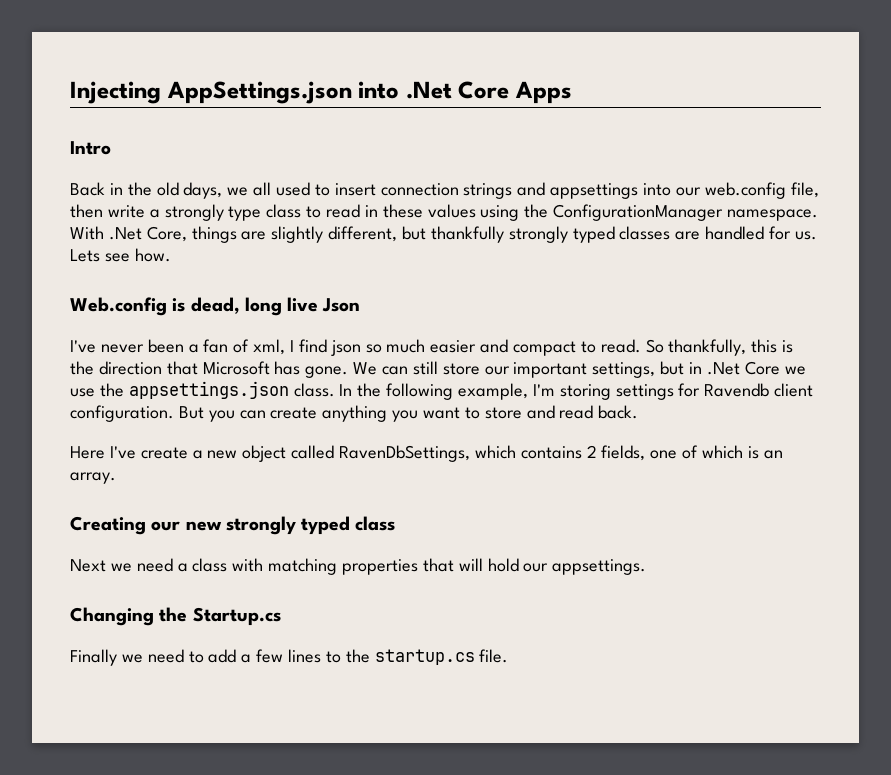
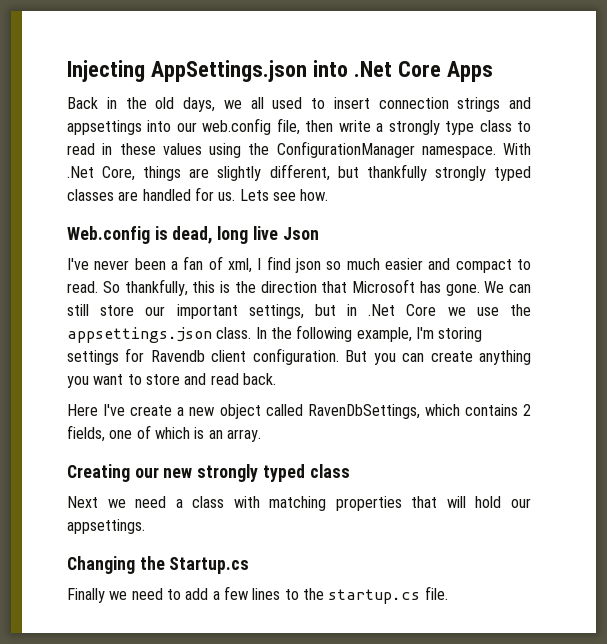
[70,141,111,155] // Intro -> (493, 71) none

